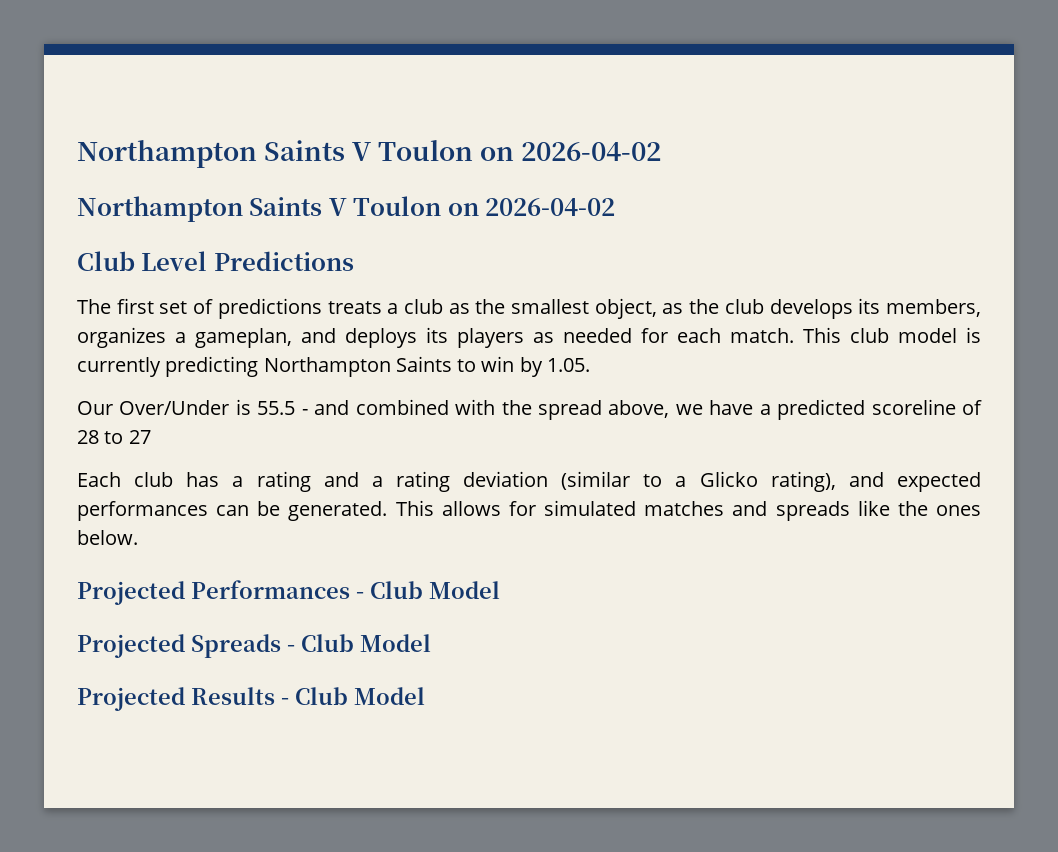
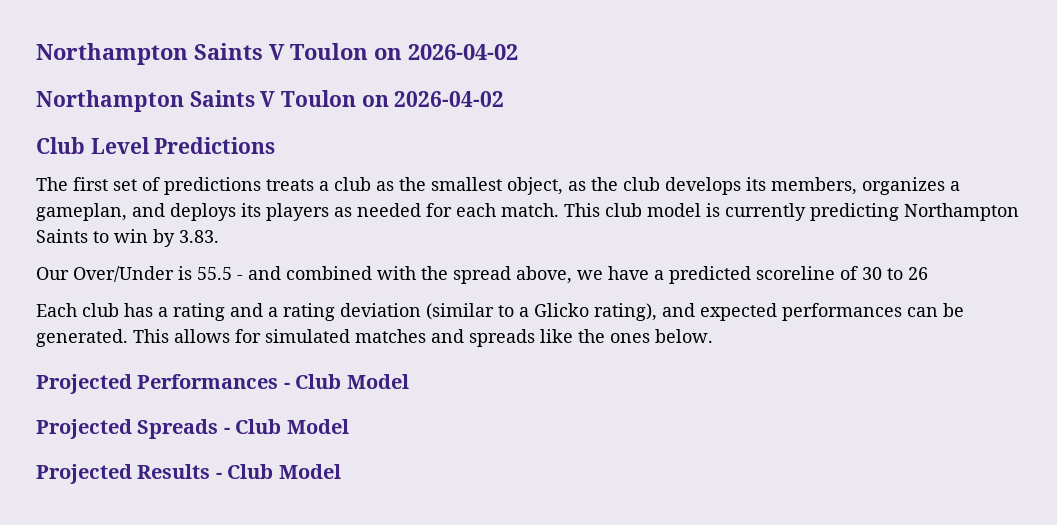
[546,358,590,372] 1.05. -> [179,230,219,243] 3.83.
[77,430,151,444] 28 to 27 -> [862,267,928,280] 30 to 26

